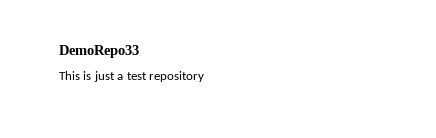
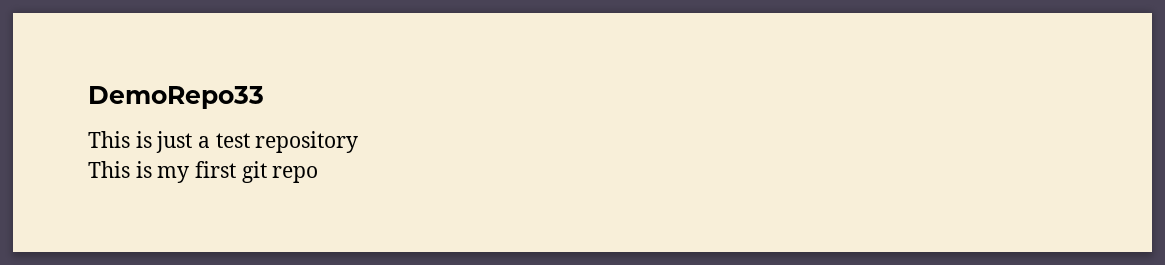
(204, 76) none -> [88,161,319,183] // This is my first git repo

